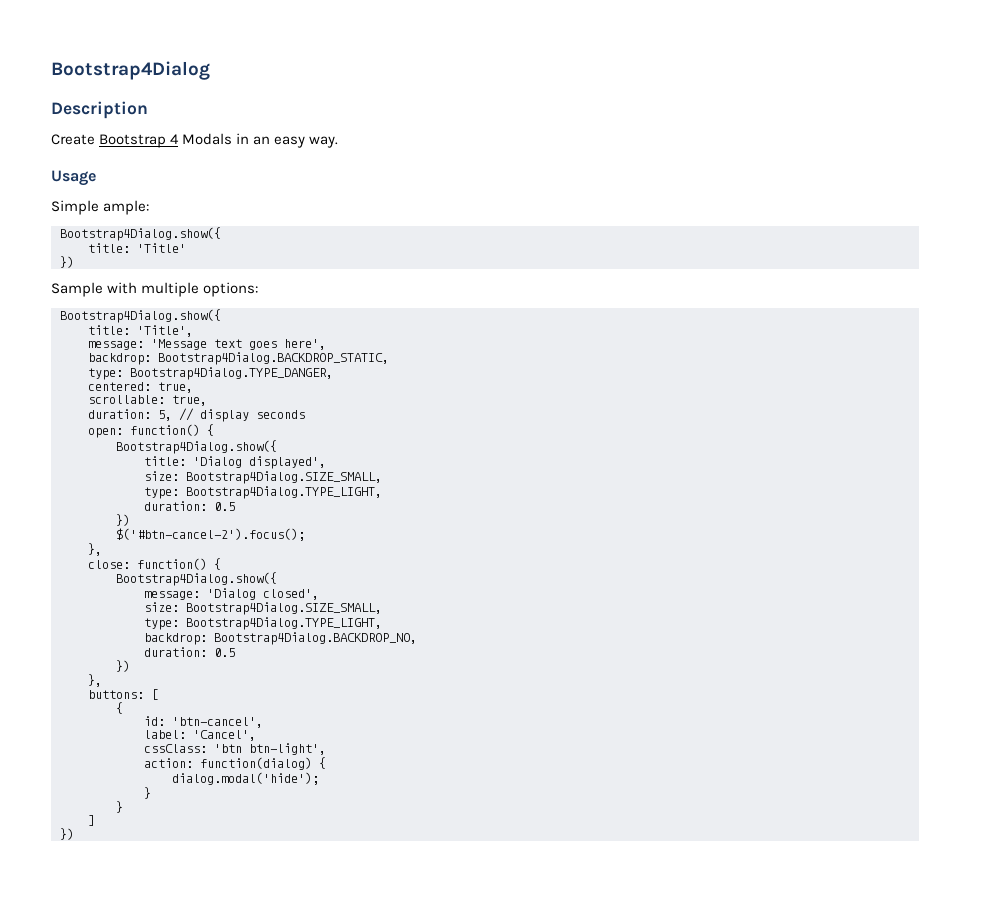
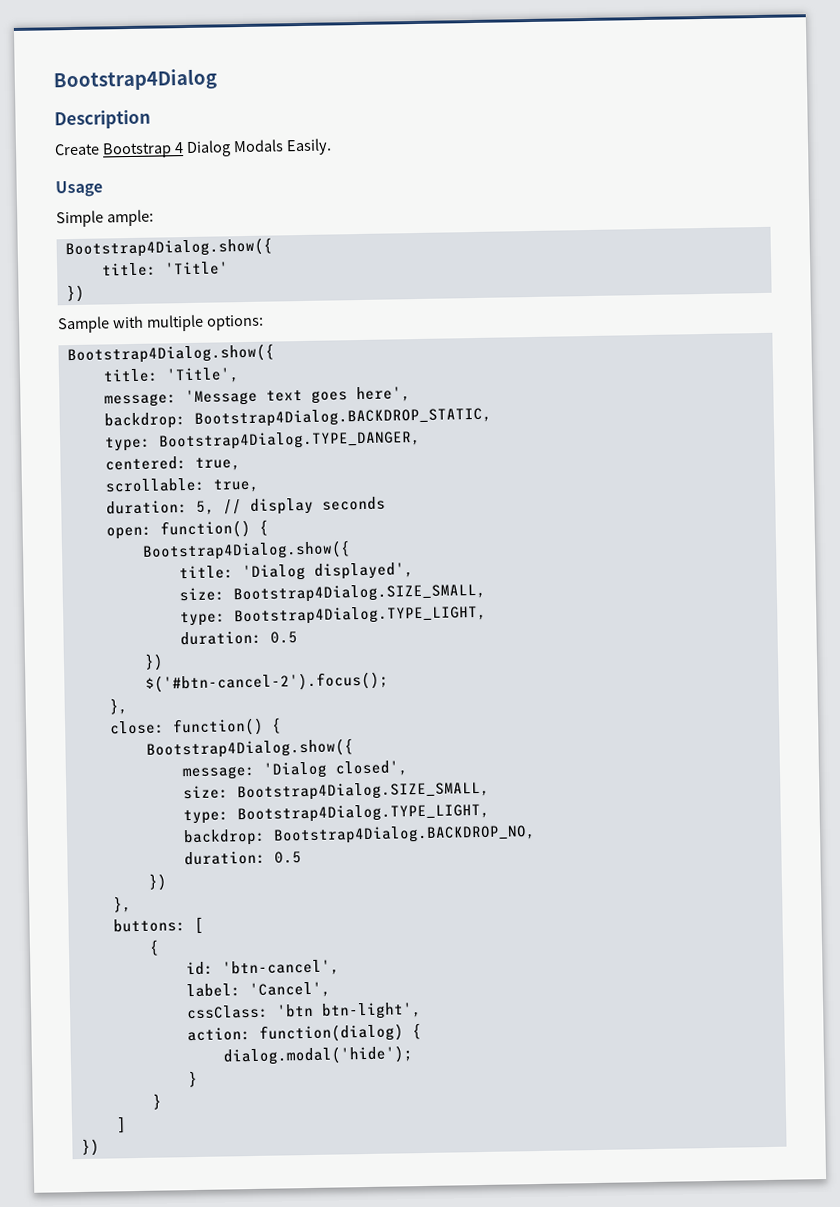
[182,133,339,148] Modals in an easy way. -> [185,138,332,158] Dialog Modals Easily.

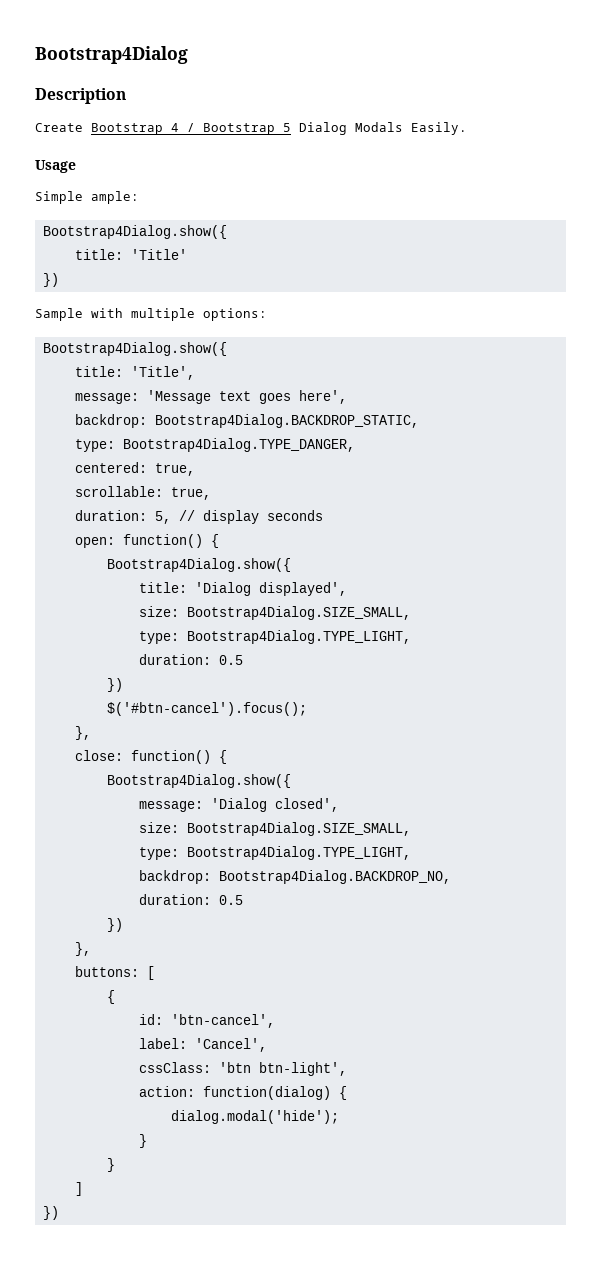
(184, 148) none -> [187,123,291,135] / Bootstrap 5
[144,671,389,693] $('#btn-cancel-2').focus(); -> [106,702,307,716] $('#btn-cancel').focus();

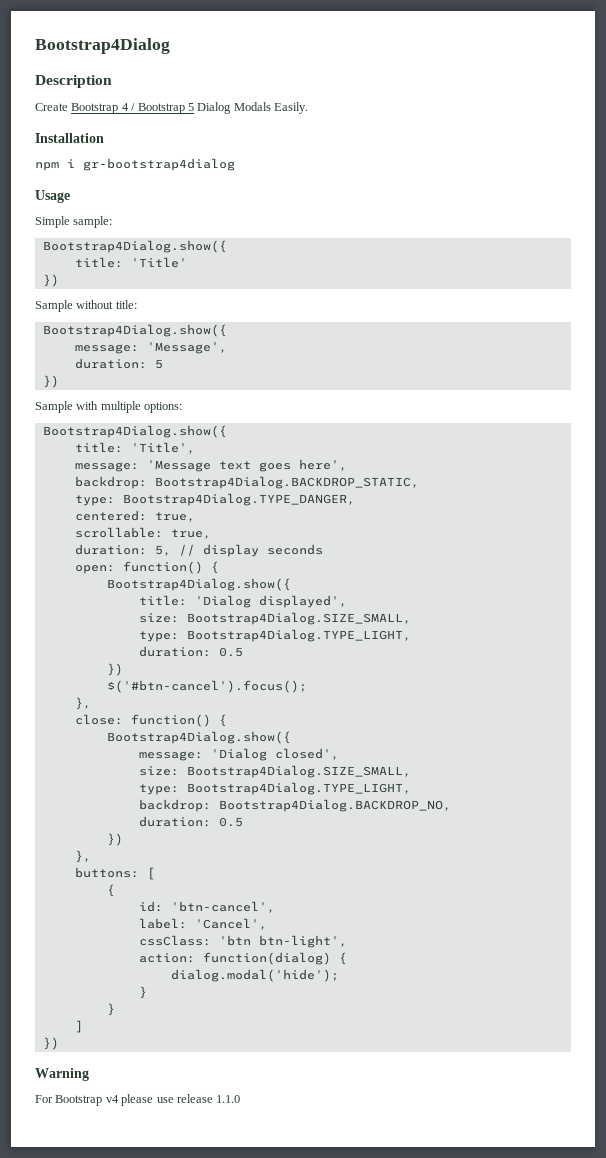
(467, 128) none -> [35,133,104,143] [35,158,235,171] // Installation // npm i gr-bootstrap4dialog
[91,191,139,204] ample: -> [73,216,113,228] sample:
(59, 280) none -> [35,300,137,312] [42,324,227,337] [74,342,227,354] [74,358,163,369] [42,375,59,388] // Sample without title: // Bootstrap4Dialog.show({ // message: 'Message', // duration: 5 // })
(59, 1213) none -> [35,1068,89,1081] [35,1094,241,1106] // Warning // For Bootstrap v4 please use release 1.1.0

